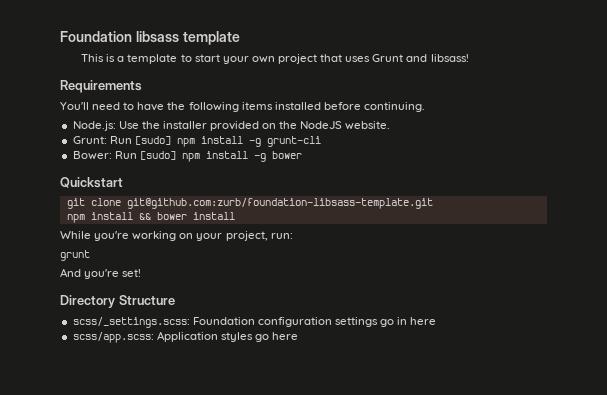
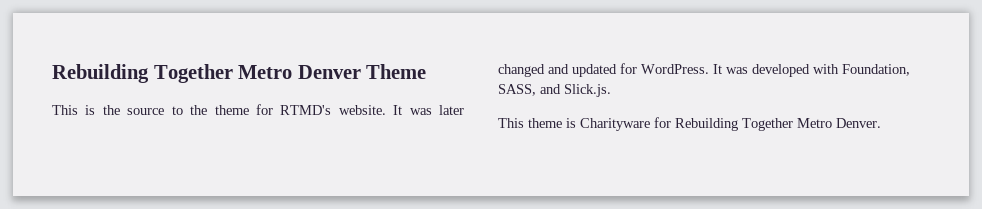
[60,31,240,45] [81,54,469,64] [60,80,142,93] [60,102,425,112] [72,121,391,131] [72,136,321,147] [72,151,302,162] [60,177,123,188] [66,198,433,209] [66,212,235,223] [60,231,293,241] [60,250,90,261] [60,268,142,279] [60,295,175,308] [72,317,437,328] [72,331,299,343] Foundation libsass template // This is a template to start your own project that uses Grunt and libsass! // Requirements // You'll need to have the following items installed before continuing. // Node.js: Use the installer provided on the NodeJS website. // Grunt: Run [sudo] npm install -g grunt-cli // Bower: Run [sudo] npm install -g bower // Quickstart // git clone git@github.com:zurb/foundation-libsass-template.git // npm install && bower install // While you're working on your project, run: // grunt // And you're set! // Directory Structure // scss/_settings.scss: Foundation configuration settings go in here // scss/app.scss: Application styles go here -> [52,64,427,83] [52,104,465,115] [498,63,910,77] [498,84,611,97] [498,117,881,131] Rebuilding Together Metro Denver Theme // This is the source to the theme for RTMD's website. It was later changed and updated for WordPress. It was developed with Foundation, SASS, and Slick.js. // This theme is Charityware for Rebuilding Together Metro Denver.

